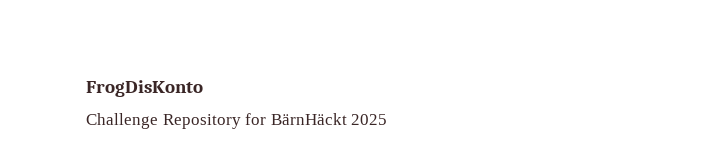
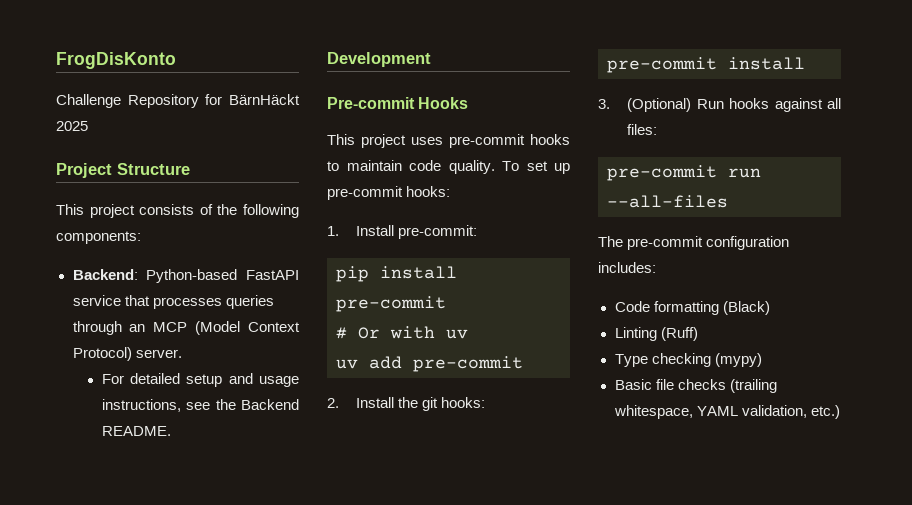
(388, 119) none -> [56,163,190,178] [56,204,299,218] [56,231,141,244] [72,269,299,283] [72,295,274,309] [72,321,300,335] [72,347,182,361] [101,373,300,387] [101,399,299,412] [101,426,171,436] [327,52,431,67] [327,97,469,109] [327,134,570,148] [327,160,570,174] [327,186,451,200] [327,225,478,239] [336,266,457,282] [336,296,446,312] [336,326,468,339] [336,356,523,372] [327,397,486,411] [607,57,805,73] [598,98,841,112] [627,124,658,135] [607,165,761,181] [607,195,728,208] [598,236,790,250] [598,262,656,273] [614,301,770,315] [614,327,698,341] [614,353,762,367] [614,379,777,393] [613,405,840,419] // Project Structure // This project consists of the following components: // Backend: Python-based FastAPI service that processes queries through an MCP (Model Context Protocol) server. // For detailed setup and usage instructions, see the Backend README. // Development // Pre-commit Hooks // This project uses pre-commit hooks to maintain code quality. To set up pre-commit hooks: // 1. Install pre-commit: // pip install pre-commit // # Or with uv // uv add pre-commit // 2. Install the git hooks: // pre-commit install // 3. (Optional) Run hooks against all files: // pre-commit run --all-files // The pre-commit configuration includes: // Code formatting (Black) // Linting (Ruff) // Type checking (mypy) // Basic file checks (trailing whitespace, YAML validation, etc.)

